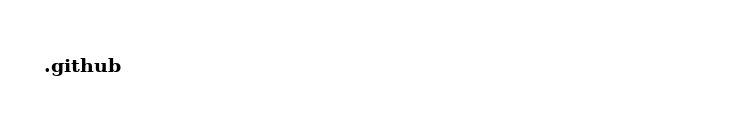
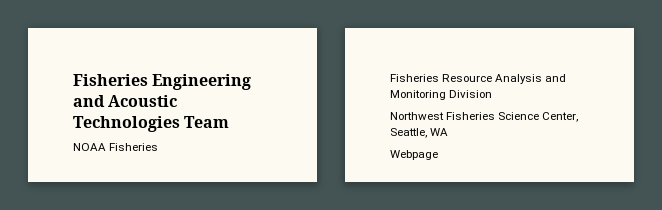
[44,58,121,76] .github -> [73,74,252,90] [73,95,178,107] [73,116,230,132] [73,143,159,151] [390,74,567,84] [390,90,493,100] [390,112,579,122] [390,128,449,138] [390,150,438,160] Fisheries Engineering and Acoustic Technologies Team // NOAA Fisheries // Fisheries Resource Analysis and Monitoring Division // Northwest Fisheries Science Center, Seattle, WA // Webpage

